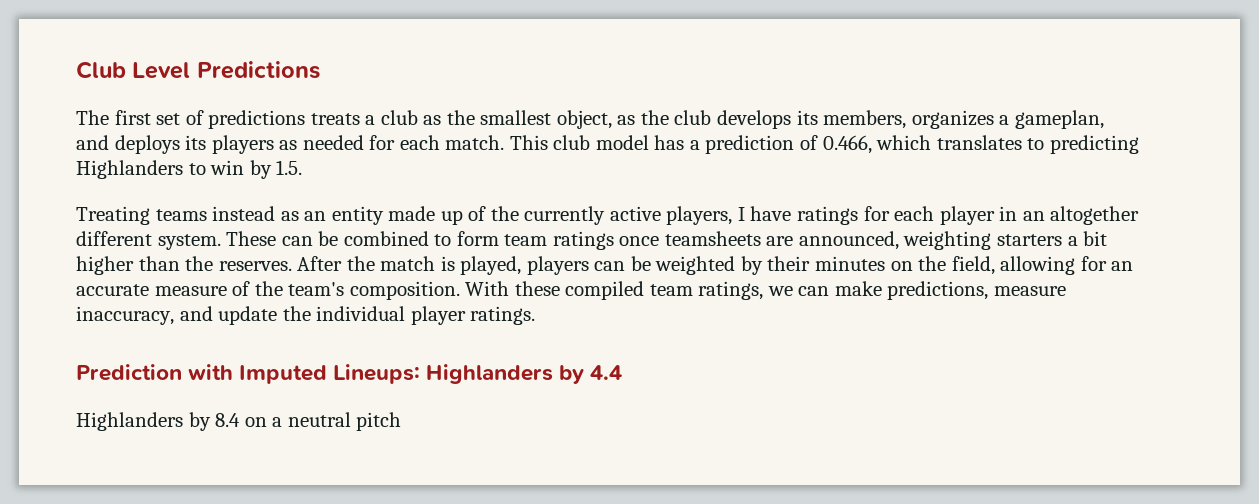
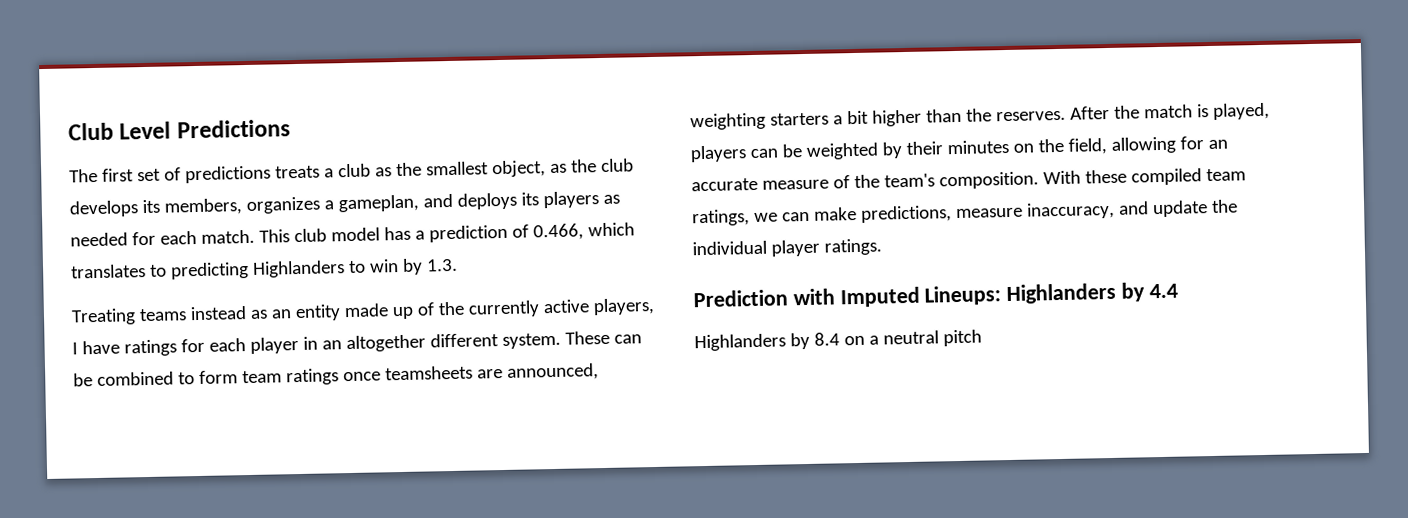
[276,160,303,175] 1.5. -> [425,258,458,272] 1.3.

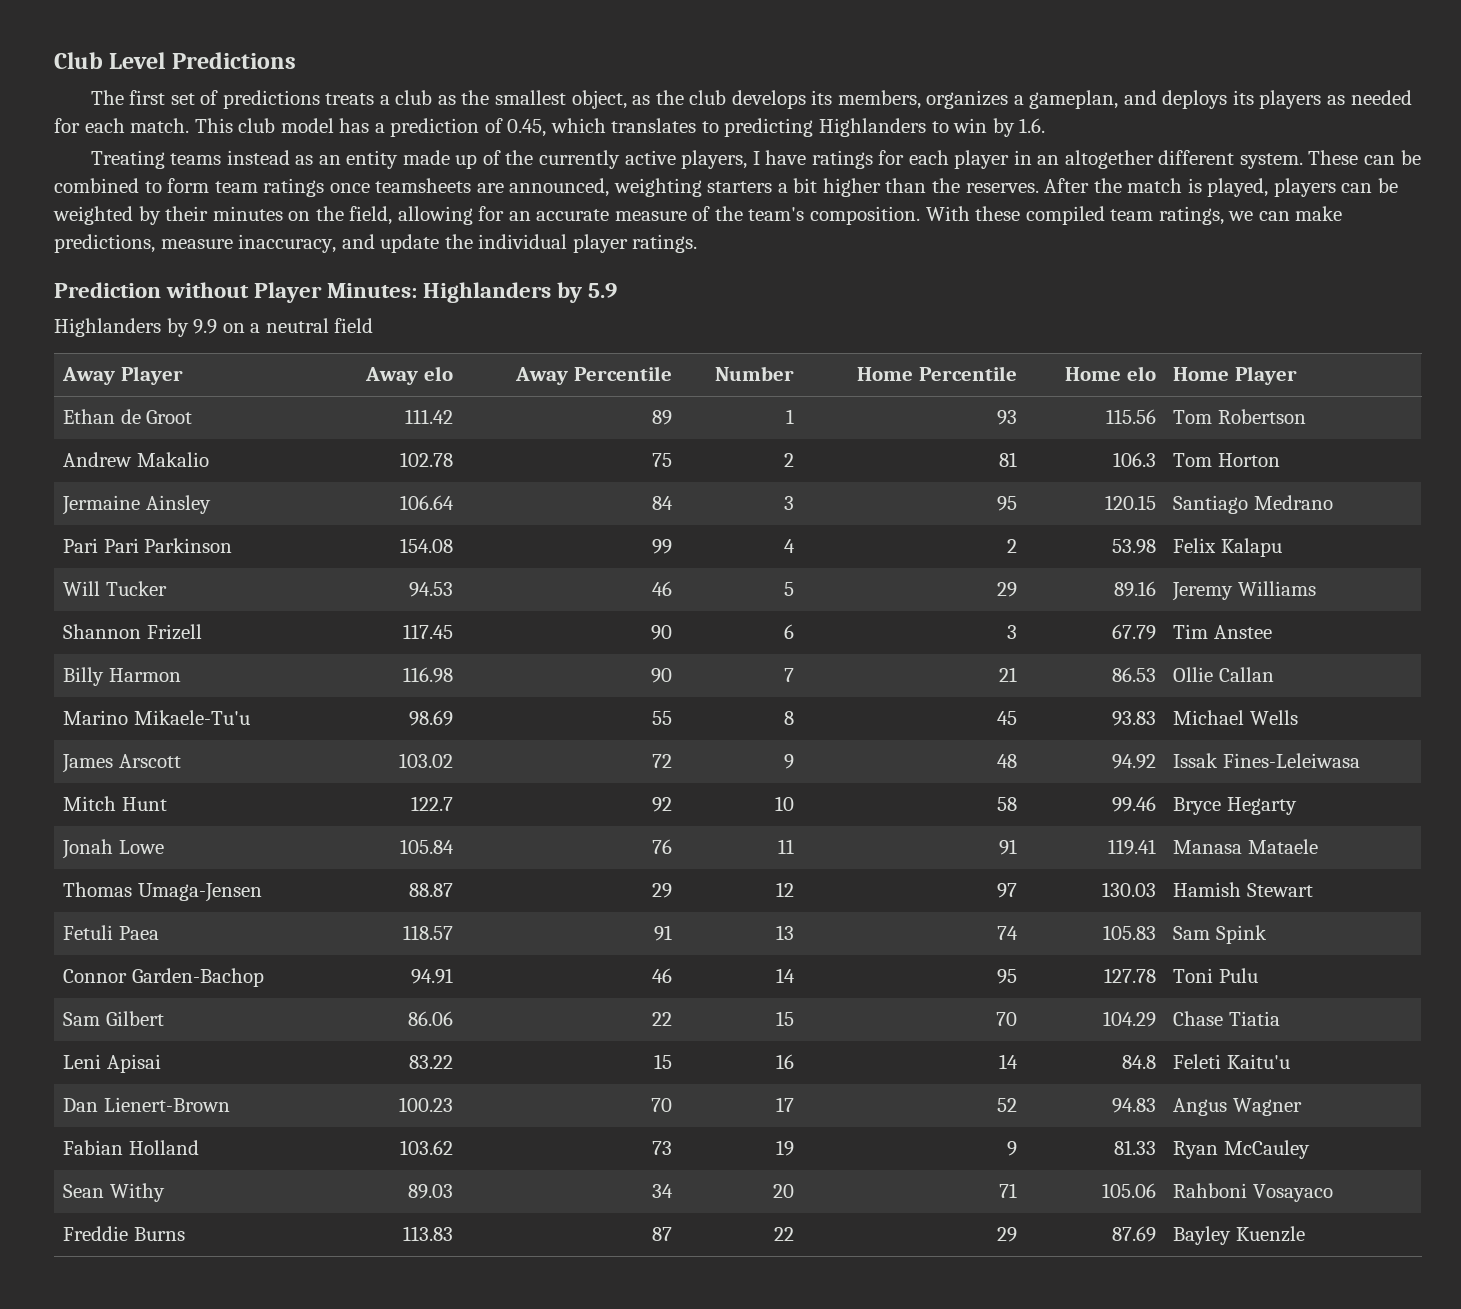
[532,223,584,241] 0.466, -> [507,119,547,137] 0.45,
[425,258,458,272] 1.3. -> [1019,118,1046,133] 1.6.
[792,282,1178,308] [694,332,840,352] with Imputed Lineups: Highlanders by 4.4 // Highlanders by 8.4 -> [166,282,618,303] [54,318,218,337] without Player Minutes: Highlanders by 5.9 // Highlanders by 9.9
[942,329,982,347] pitch -> [334,318,374,333] [62,366,183,385] [365,366,453,385] [515,366,672,385] [714,366,794,381] [857,366,1017,381] [1065,366,1156,381] [1173,366,1297,385] [63,409,193,424] [404,409,453,424] [651,410,672,425] [785,409,794,424] [996,410,1017,425] [1105,409,1156,424] [1173,409,1306,424] [63,452,209,467] [399,452,453,467] [651,453,672,467] [783,453,794,467] [998,452,1017,467] [1112,452,1156,467] [1173,453,1280,467] [62,495,211,515] [399,495,454,510] [651,496,673,510] [783,496,794,510] [996,496,1017,511] [1104,495,1156,510] [1173,495,1333,514] [63,538,233,553] [399,538,453,553] [651,539,672,554] [783,539,795,553] [1006,539,1017,553] [1111,539,1156,554] [1173,538,1282,557] [63,581,167,596] [408,582,453,597] [651,581,672,596] [783,582,794,596] [996,582,1017,597] [1113,581,1156,597] [1172,581,1316,601] [63,624,202,640] [402,624,453,639] [650,625,672,640] [783,624,794,639] [1006,625,1017,639] [1111,624,1156,640] [1173,624,1272,639] [63,667,181,686] [402,667,453,683] [650,668,672,683] [783,668,794,682] [998,667,1017,682] [1111,667,1156,682] [1173,667,1274,682] [63,710,250,725] [408,710,453,726] [651,711,672,725] [783,711,794,725] [996,711,1017,725] [1111,711,1156,726] [1173,710,1298,725] [62,754,181,773] [398,753,453,768] [651,754,672,768] [783,754,794,769] [996,754,1017,768] [1111,754,1156,769] [1173,753,1360,768] [63,796,167,811] [410,796,453,811] [651,797,672,812] [774,796,794,811] [996,797,1017,811] [1111,796,1156,812] [1173,797,1297,815] [62,839,164,859] [399,839,454,854] [651,839,672,854] [777,839,794,854] [998,839,1017,855] [1107,839,1156,855] [1173,839,1318,854] [63,882,262,902] [408,883,453,897] [651,883,672,898] [775,882,794,897] [996,883,1017,898] [1101,882,1156,897] [1173,882,1313,897] [63,925,159,940] [402,925,453,940] [653,925,672,941] [775,925,794,940] [996,926,1018,940] [1102,925,1156,940] [1173,925,1267,944] [63,968,264,987] [410,968,453,984] [651,968,672,983] [775,968,795,983] [996,969,1017,984] [1103,968,1156,983] [1173,968,1258,983] [63,1011,164,1026] [407,1011,453,1026] [651,1012,672,1026] [775,1011,794,1026] [995,1012,1017,1026] [1102,1011,1156,1027] [1173,1011,1280,1026] [63,1054,161,1073] [408,1055,453,1069] [653,1054,672,1069] [775,1054,794,1069] [998,1054,1018,1069] [1121,1055,1156,1069] [1173,1054,1290,1069] [63,1097,230,1112] [398,1097,453,1112] [650,1098,672,1112] [775,1097,794,1112] [996,1098,1017,1112] [1111,1098,1156,1113] [1173,1098,1302,1116] [63,1140,199,1155] [399,1140,453,1155] [651,1141,672,1155] [775,1140,794,1156] [1006,1141,1017,1156] [1113,1140,1156,1155] [1173,1140,1310,1159] [63,1183,165,1202] [407,1184,453,1199] [651,1184,673,1198] [772,1184,794,1198] [998,1183,1017,1198] [1101,1183,1156,1198] [1173,1183,1333,1202] [63,1226,185,1241] [402,1226,453,1241] [651,1227,672,1241] [773,1227,794,1241] [996,1227,1017,1242] [1111,1226,1156,1242] [1173,1226,1305,1245] field // Away Player | Away elo | Away Percentile | Number | Home Percentile | Home elo | Home Player // Ethan de Groot | 111.42 | 89 | 1 | 93 | 115.56 | Tom Robertson // Andrew Makalio | 102.78 | 75 | 2 | 81 | 106.3 | Tom Horton // Jermaine Ainsley | 106.64 | 84 | 3 | 95 | 120.15 | Santiago Medrano // Pari Pari Parkinson | 154.08 | 99 | 4 | 2 | 53.98 | Felix Kalapu // Will Tucker | 94.53 | 46 | 5 | 29 | 89.16 | Jeremy Williams // Shannon Frizell | 117.45 | 90 | 6 | 3 | 67.79 | Tim Anstee // Billy Harmon | 116.98 | 90 | 7 | 21 | 86.53 | Ollie Callan // Marino Mikaele-Tu'u | 98.69 | 55 | 8 | 45 | 93.83 | Michael Wells // James Arscott | 103.02 | 72 | 9 | 48 | 94.92 | Issak Fines-Leleiwasa // Mitch Hunt | 122.7 | 92 | 10 | 58 | 99.46 | Bryce Hegarty // Jonah Lowe | 105.84 | 76 | 11 | 91 | 119.41 | Manasa Mataele // Thomas Umaga-Jensen | 88.87 | 29 | 12 | 97 | 130.03 | Hamish Stewart // Fetuli Paea | 118.57 | 91 | 13 | 74 | 105.83 | Sam Spink // Connor Garden-Bachop | 94.91 | 46 | 14 | 95 | 127.78 | Toni Pulu // Sam Gilbert | 86.06 | 22 | 15 | 70 | 104.29 | Chase Tiatia // Leni Apisai | 83.22 | 15 | 16 | 14 | 84.8 | Feleti Kaitu'u // Dan Lienert-Brown | 100.23 | 70 | 17 | 52 | 94.83 | Angus Wagner // Fabian Holland | 103.62 | 73 | 19 | 9 | 81.33 | Ryan McCauley // Sean Withy | 89.03 | 34 | 20 | 71 | 105.06 | Rahboni Vosayaco // Freddie Burns | 113.83 | 87 | 22 | 29 | 87.69 | Bayley Kuenzle

